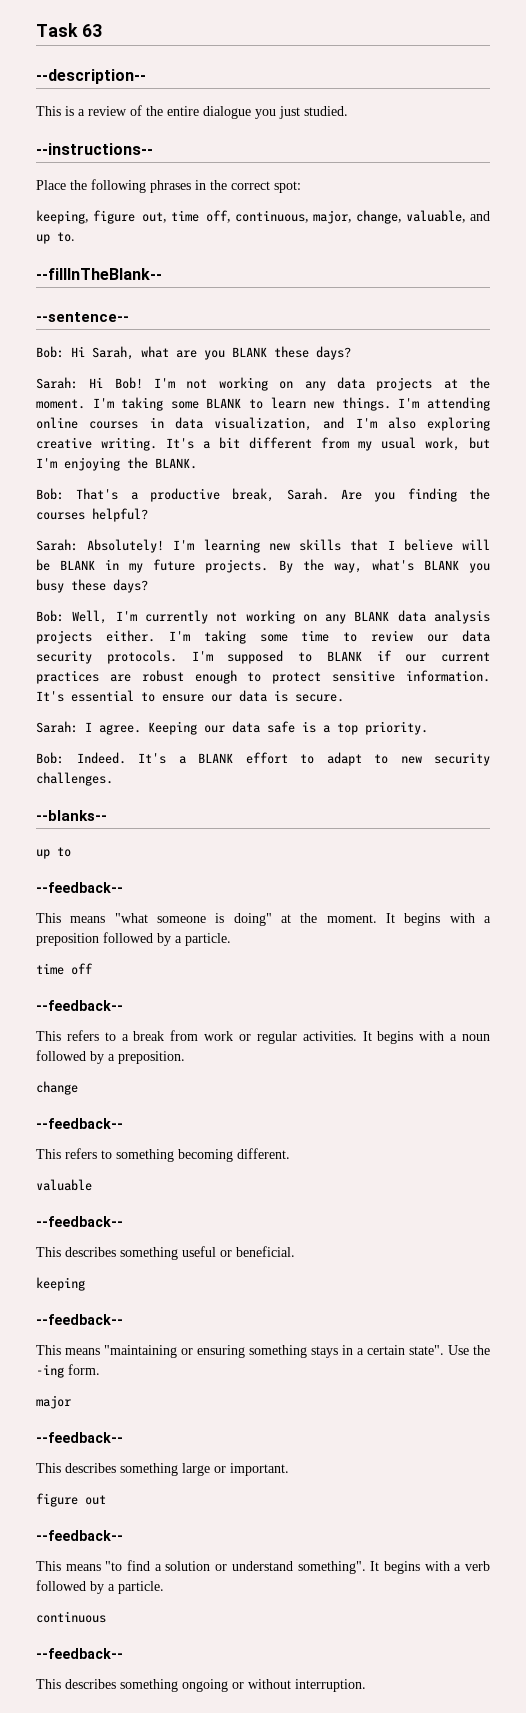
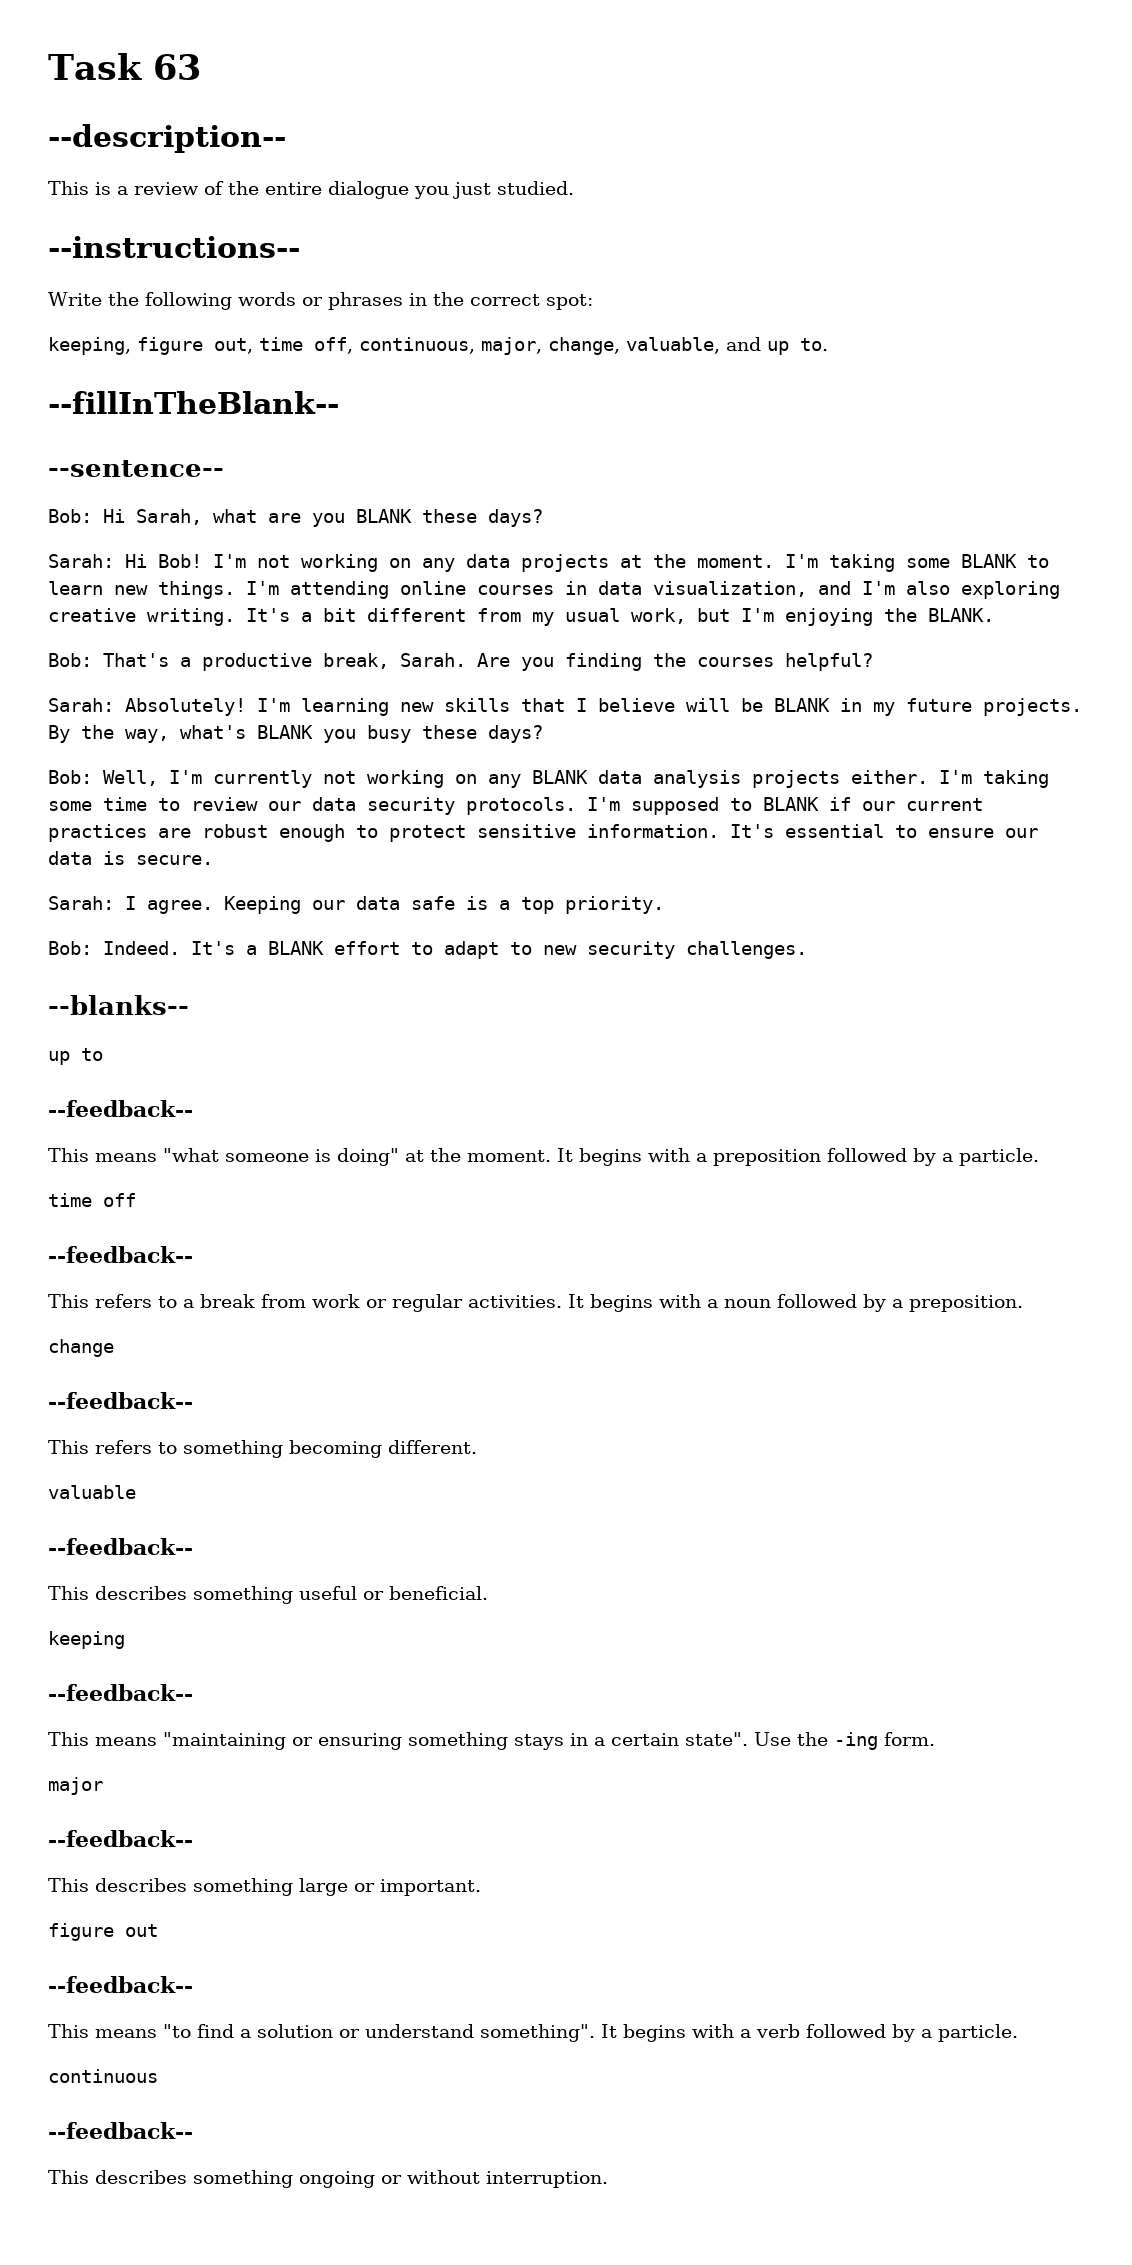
[36,180,66,190] Place -> [48,292,102,306] Write
(146, 186) none -> [237,292,323,306] words or

